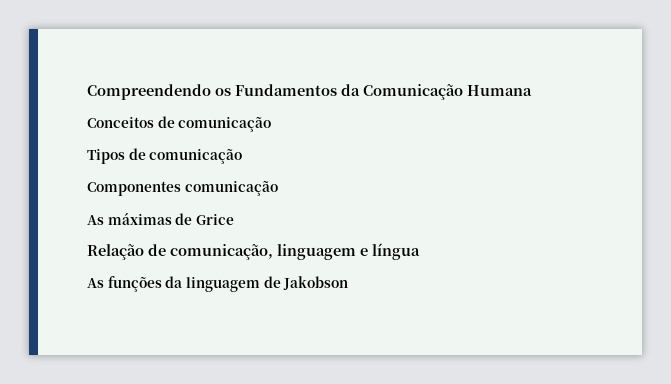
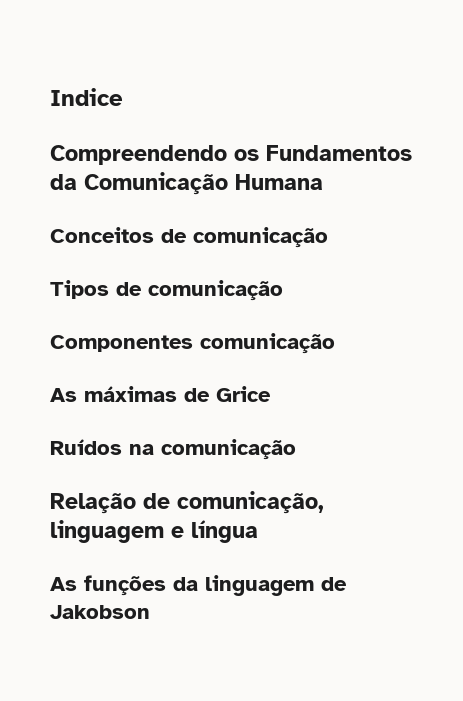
(87, 92) none -> [50,88,123,106] Indice //
(234, 219) none -> [50,439,296,460] // Ruídos na comunicação

